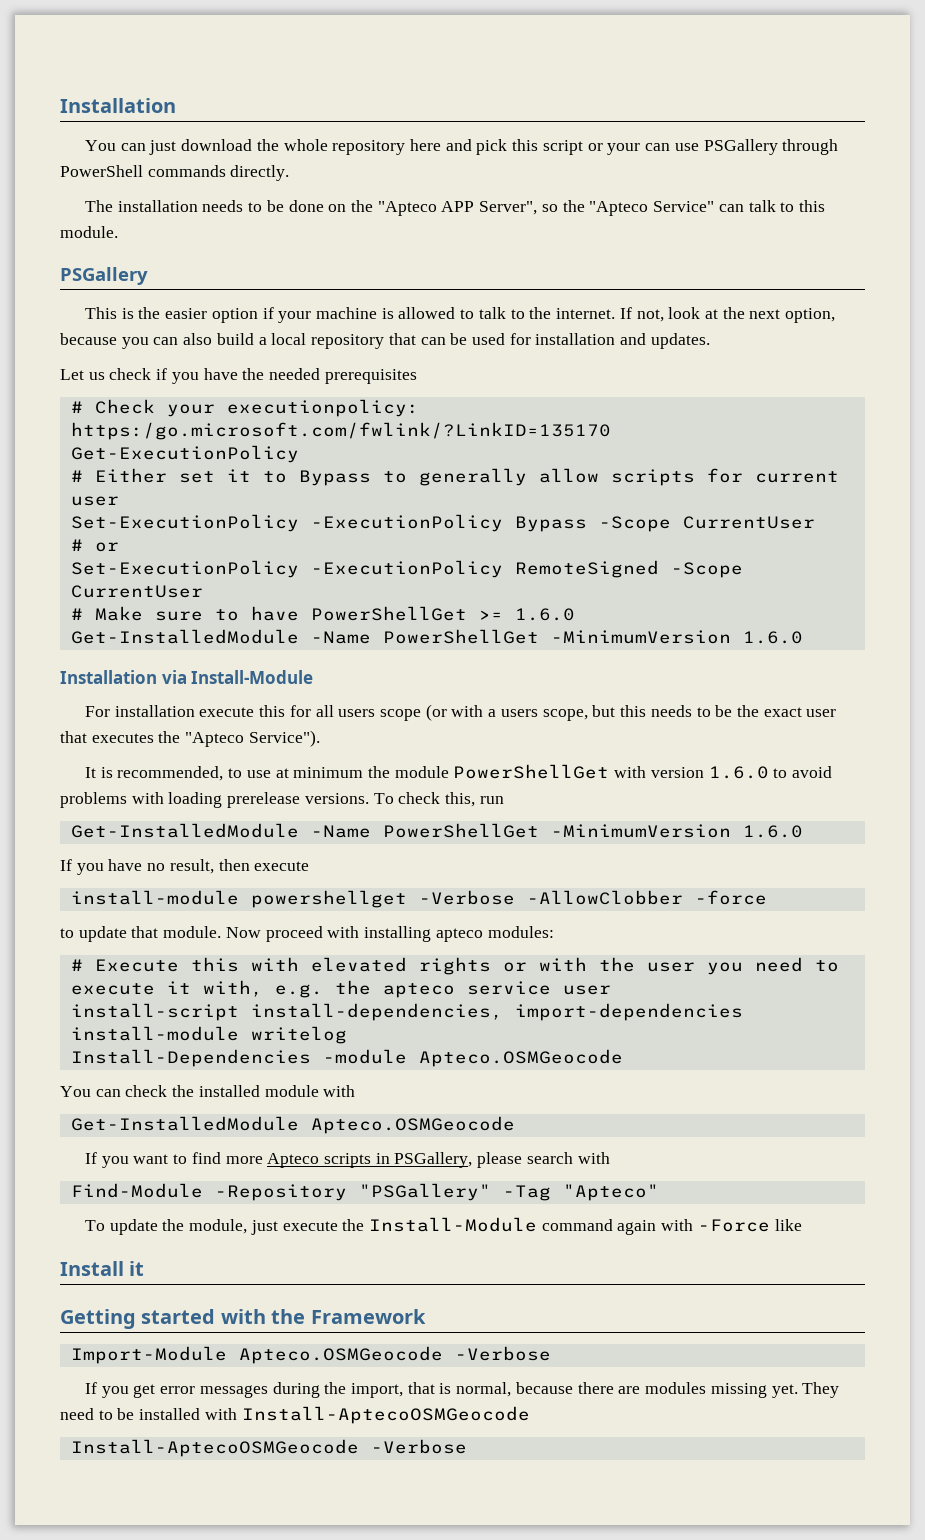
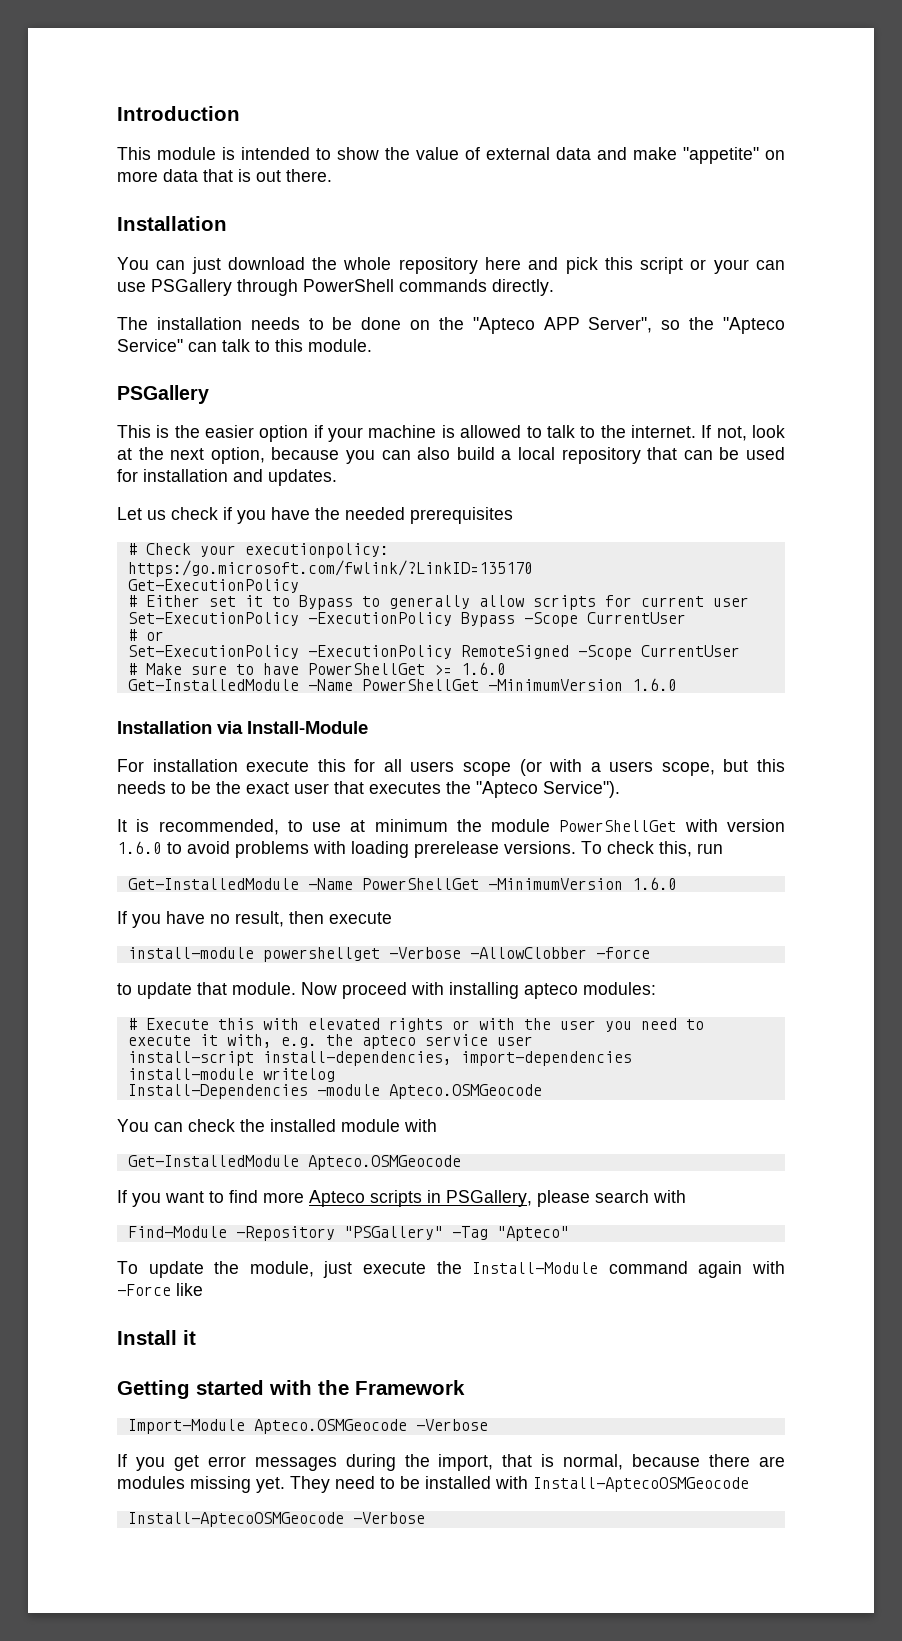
(60, 105) none -> [117,106,240,121] [117,147,785,164] [117,169,332,182] Introduction // This module is intended to show the value of external data and make "appetite" on more data that is out there. //

